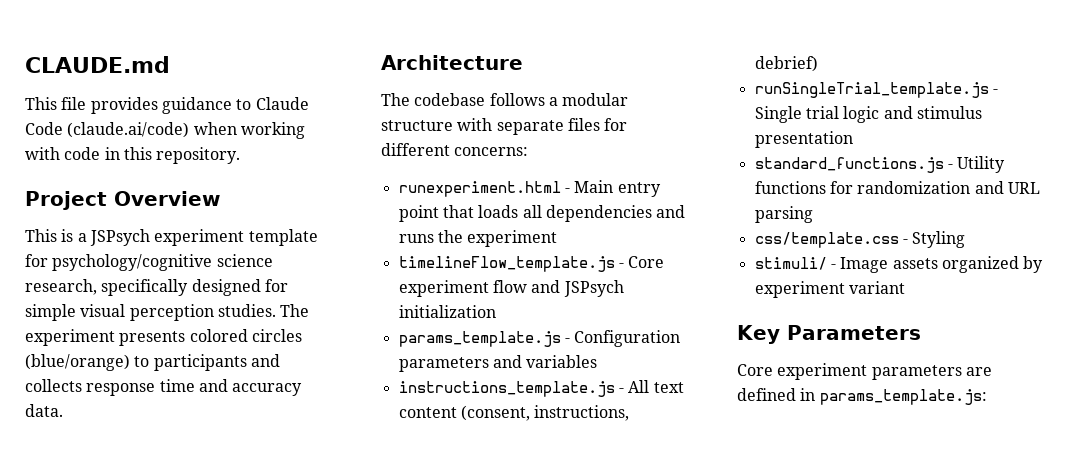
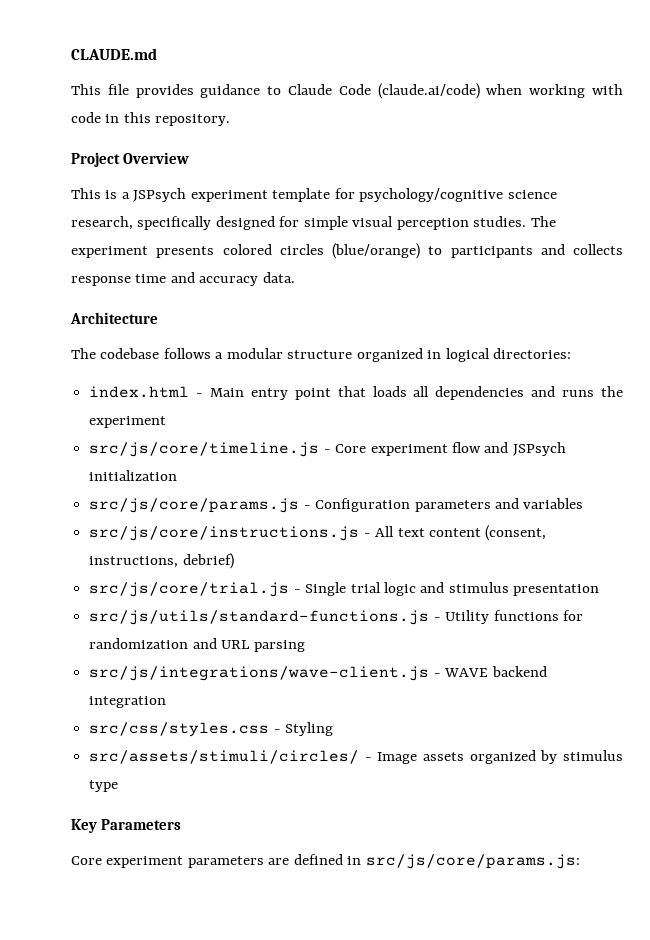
[457,118,628,135] [381,143,529,156] [398,181,561,197] with separate files for different concerns: // runexperiment.html -> [356,348,572,362] [89,386,190,398] organized in logical directories: // index.html
[398,256,615,272] timelineFlow_template.js -> [89,442,320,457] src/js/core/timeline.js
[398,331,561,347] params_template.js -> [89,498,300,513] src/js/core/params.js
[398,381,615,397] instructions_template.js -> [89,526,360,541] src/js/core/instructions.js
[754,82,989,98] runSingleTrial_template.js -> [89,582,290,597] src/js/core/trial.js
[754,157,944,173] standard_functions.js -> [89,610,430,625] src/js/utils/standard-functions.js
[754,232,899,248] css/template.css -> [89,666,547,681] [89,696,167,708] [89,722,270,737] src/js/integrations/wave-client.js - WAVE backend integration // src/css/styles.css
[754,257,827,270] stimuli/ -> [89,750,360,764] src/assets/stimuli/circles/
[754,281,905,298] experiment variant -> [562,750,623,761] [89,780,119,792] stimulus type
[819,389,987,405] params_template.js: -> [365,854,580,869] src/js/core/params.js:

